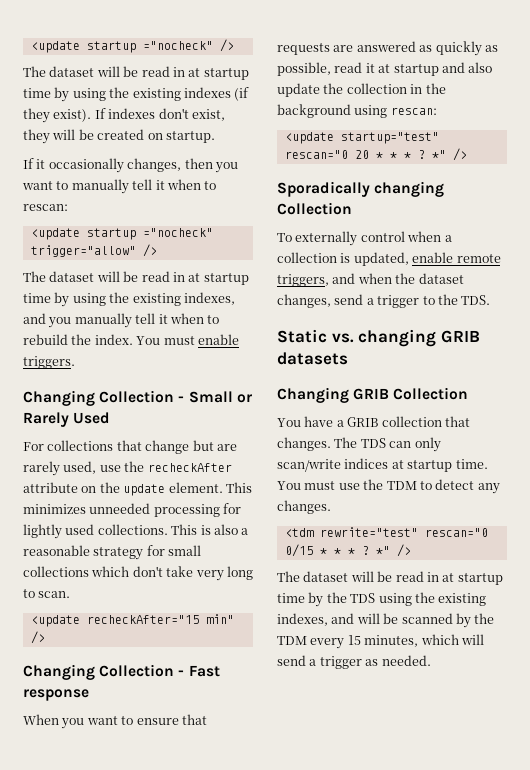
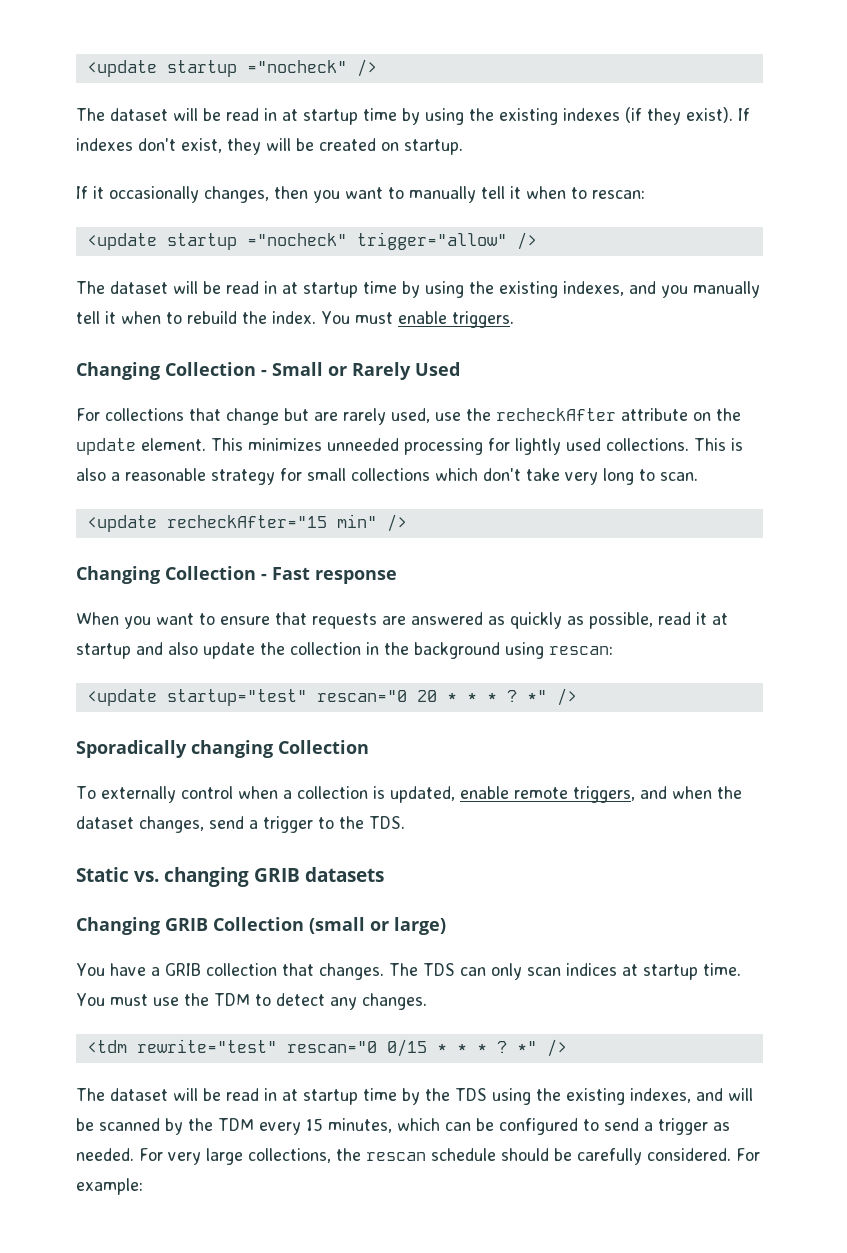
(469, 393) none -> [309,917,446,935] (small or large)
[277,459,341,472] scan/write -> [526,967,561,976] scan
[460,634,484,645] will -> [445,1118,599,1135] can be configured to
(431, 660) none -> [139,1148,760,1165] [76,1178,143,1195] For very large collections, the rescan schedule should be carefully considered. For example:

